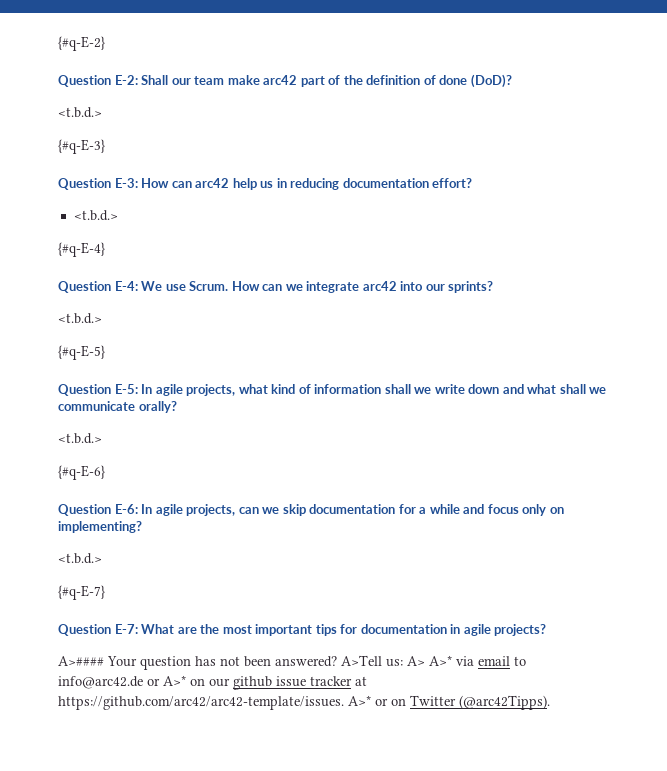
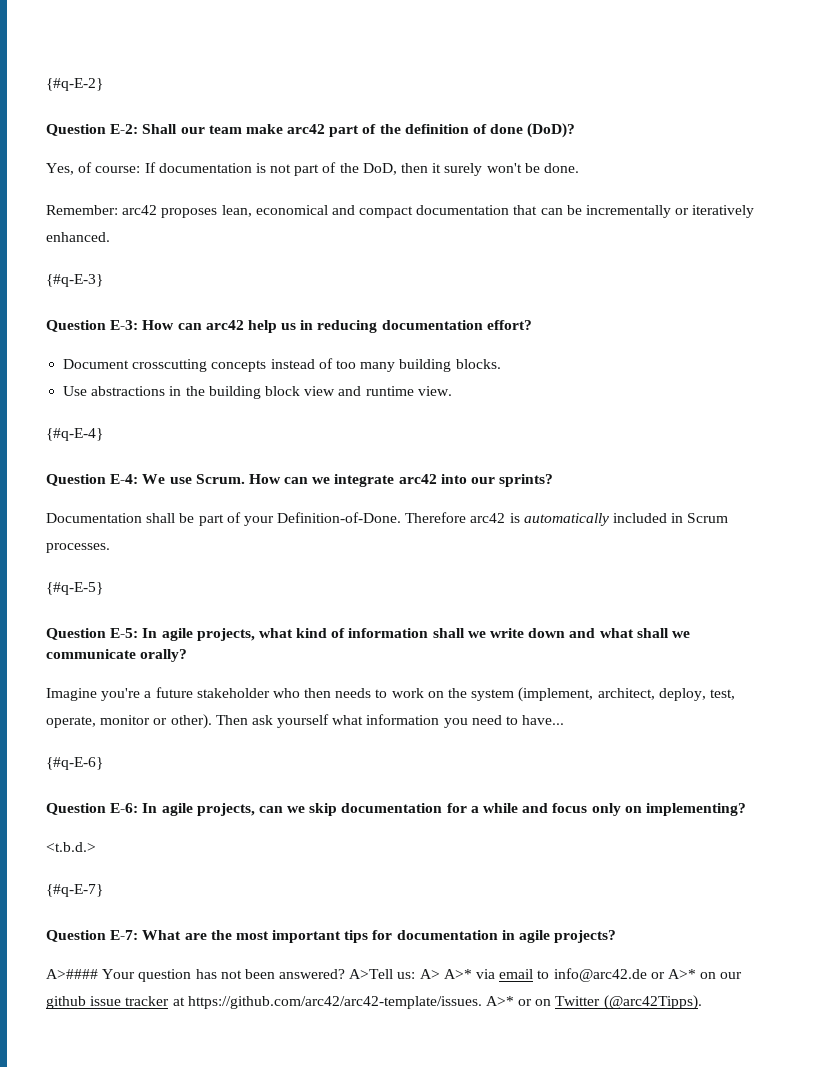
[58,107,102,118] <t.b.d.> -> [46,162,579,176] [46,205,755,218] [46,232,110,242] Yes, of course: If documentation is not part of the DoD, then it surely won't be done. // Remember: arc42 proposes lean, economical and compact documentation that can be incrementally or iteratively enhanced.
[73,210,118,221] <t.b.d.> -> [63,358,501,372] [63,386,452,399] Document crosscutting concepts instead of too many building blocks. // Use abstractions in the building block view and runtime view.
[58,313,102,324] <t.b.d.> -> [46,512,729,526] [46,543,110,553] Documentation shall be part of your Definition-of-Done. Therefore arc42 is automatically included in Scrum processes.
[58,433,102,444] <t.b.d.> -> [46,687,735,702] [46,714,565,729] Imagine you're a future stakeholder who then needs to work on the system (implement, architect, deploy, test, operate, monitor or other). Then ask yourself what information you need to have...

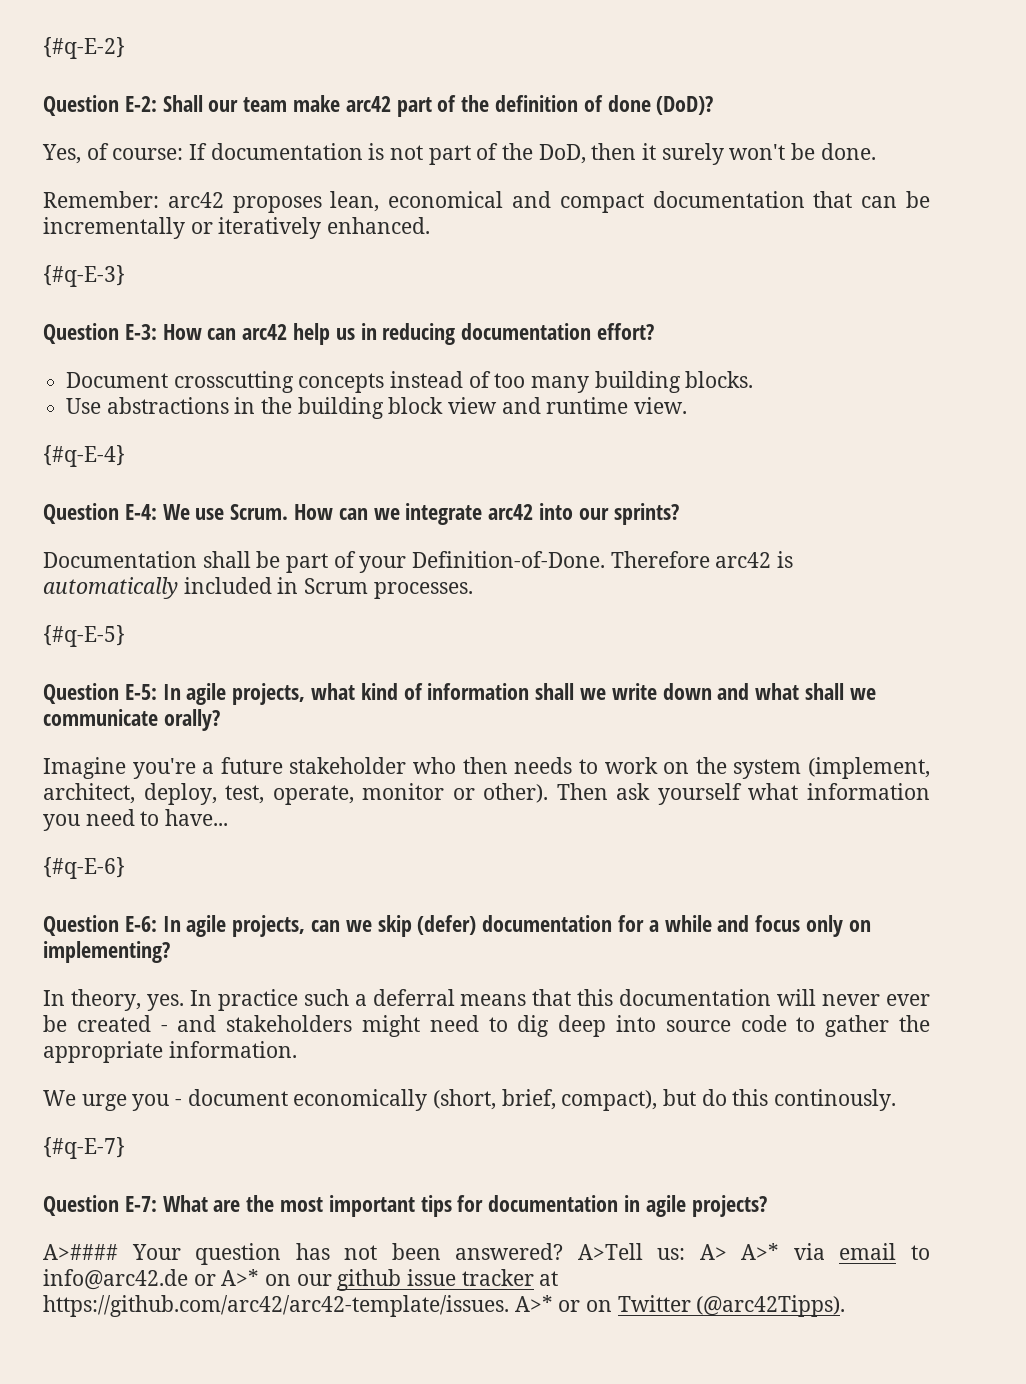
(338, 809) none -> [417,915,477,935] (defer)
[46,842,96,852] <t.b.d.> -> [43,989,931,1011] [43,1015,930,1037] [43,1041,297,1063] [43,1089,897,1111] In theory, yes. In practice such a deferral means that this documentation will never ever be created - and stakeholders might need to dig deep into source code to gather the appropriate information. // We urge you - document economically (short, brief, compact), but do this continously.

